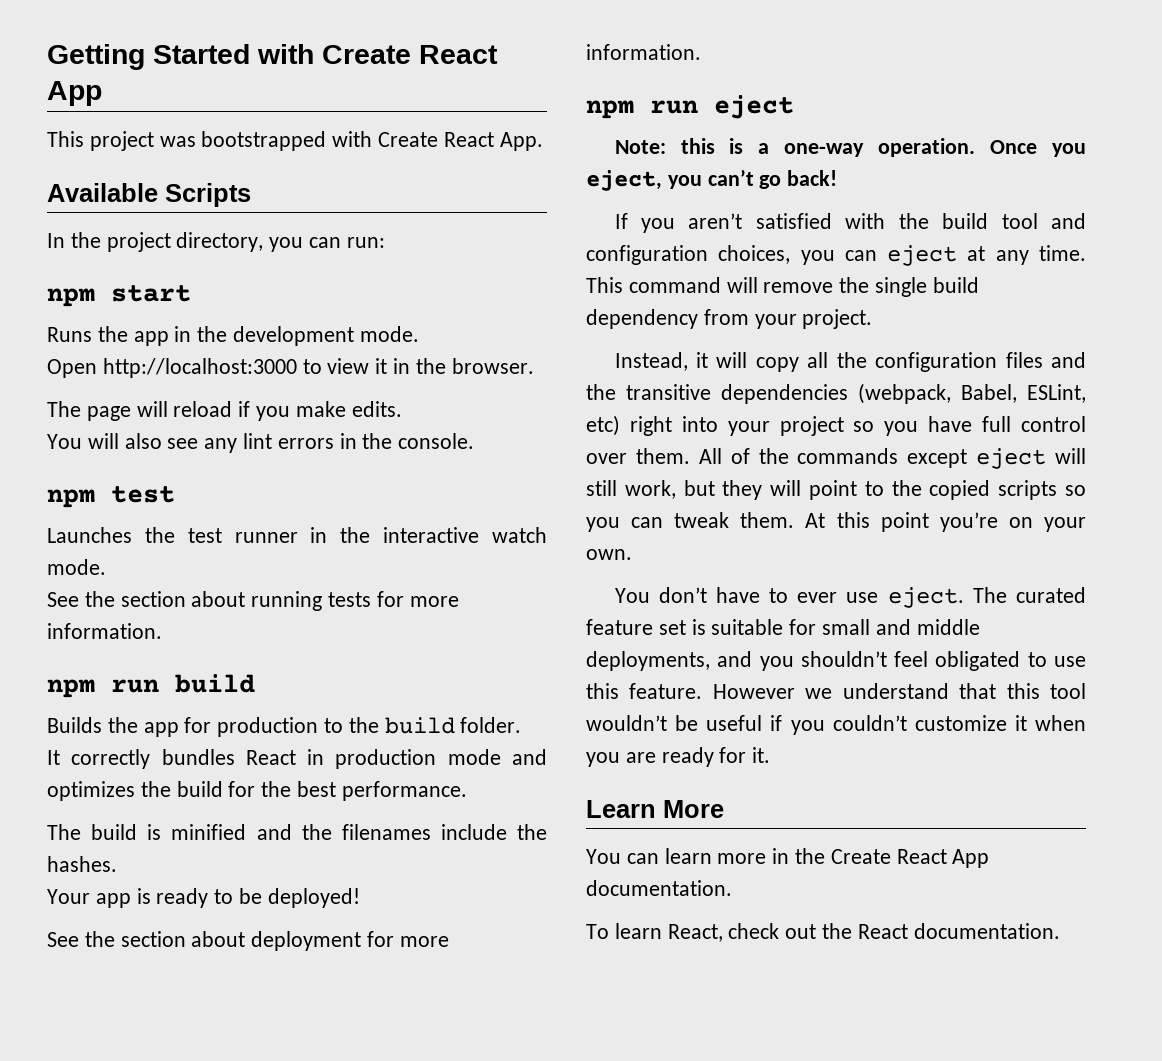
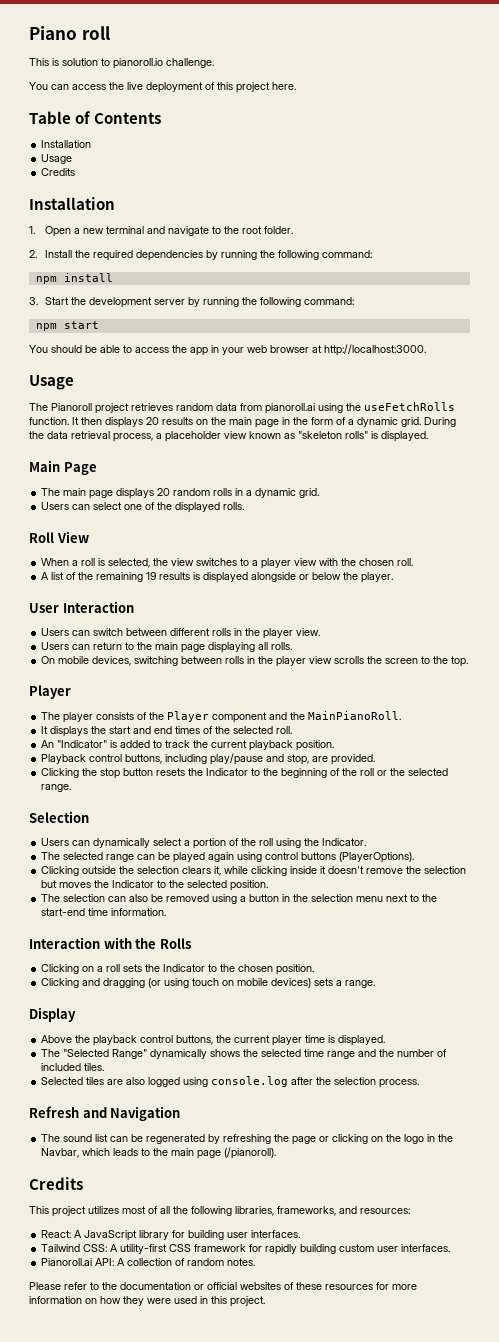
[47,44,498,70] [47,81,102,106] [47,131,543,151] [47,183,251,207] [47,232,385,252] [47,285,191,307] [47,326,419,346] [47,358,534,378] [47,401,402,421] [47,433,475,453] [47,486,175,508] [47,527,547,543] [47,559,106,575] [47,591,459,611] [47,623,162,639] [47,674,255,698] [47,717,522,737] [47,749,547,769] [47,781,467,801] [47,824,547,840] [47,856,117,872] [47,888,360,908] [47,931,449,951] [586,44,701,60] [586,95,794,119] [614,138,1086,157] [586,170,838,191] [614,213,1086,233] [586,245,1086,266] [586,277,979,297] [586,309,873,329] [614,352,1086,372] [586,383,1086,404] [586,415,1086,436] [586,448,1086,469] [586,480,1086,500] [586,512,1086,532] [586,549,632,560] [614,587,1086,608] [586,619,980,635] [586,651,1086,671] [586,683,1086,699] [586,715,1086,735] [586,747,771,767] [586,800,724,818] [586,848,990,868] [586,880,732,896] [586,923,1060,942] Getting Started with Create React App // This project was bootstrapped with Create React App. // Available Scripts // In the project directory, you can run: // npm start // Runs the app in the development mode. // Open http://localhost:3000 to view it in the browser. // The page will reload if you make edits. // You will also see any lint errors in the console. // npm test // Launches the test runner in the interactive watch mode. // See the section about running tests for more information. // npm run build // Builds the app for production to the build folder. // It correctly bundles React in production mode and optimizes the build for the best performance. // The build is minified and the filenames include the hashes. // Your app is ready to be deployed! // See the section about deployment for more information. // npm run eject // Note: this is a one-way operation. Once you eject, you can’t go back! // If you aren’t satisfied with the build tool and configuration choices, you can eject at any time. This command will remove the single build dependency from your project. // Instead, it will copy all the configuration files and the transitive dependencies (webpack, Babel, ESLint, etc) right into your project so you have full control over them. All of the commands except eject will still work, but they will point to the copied scripts so you can tweak them. At this point you’re on your own. // You don’t have to ever use eject. The curated feature set is suitable for small and middle deployments, and you shouldn’t feel obligated to use this feature. However we understand that this tool wouldn’t be useful if you couldn’t customize it when you are ready for it. // Learn More // You can learn more in the Create React App documentation. // To learn React, check out the React documentation. -> [29,26,110,40] [29,58,214,69] [29,82,296,93] [29,111,162,124] [41,140,92,148] [41,154,73,164] [41,168,76,176] [29,197,115,210] [29,226,293,237] [29,250,372,261] [35,273,113,284] [29,297,354,308] [35,321,99,331] [29,344,426,356] [29,375,74,390] [29,402,455,414] [29,417,456,428] [29,431,428,442] [29,460,97,475] [41,488,320,499] [41,502,245,513] [29,531,89,543] [41,558,414,569] [41,572,394,583] [29,601,134,613] [41,628,321,639] [41,642,293,653] [41,656,469,667] [29,685,71,699] [41,711,402,723] [41,726,293,737] [41,740,335,751] [41,753,376,765] [41,768,449,779] [41,784,72,792] [29,811,89,823] [41,838,367,849] [41,852,415,863] [41,866,467,876] [41,880,269,891] [41,894,438,904] [41,908,167,916] [29,937,191,949] [41,964,315,975] [41,978,376,988] [29,1007,76,1022] [41,1035,386,1046] [41,1049,448,1059] [41,1063,105,1071] [41,1076,420,1088] [29,1106,181,1121] [41,1134,454,1145] [41,1147,277,1159] [29,1177,83,1190] [29,1206,410,1217] [41,1230,301,1241] [41,1244,451,1255] [41,1258,256,1266] [29,1282,417,1290] [29,1296,265,1307] Piano roll // This is solution to pianoroll.io challenge. // You can access the live deployment of this project here. // Table of Contents // Installation // Usage // Credits // Installation // 1. Open a new terminal and navigate to the root folder. // 2. Install the required dependencies by running the following command: // npm install // 3. Start the development server by running the following command: // npm start // You should be able to access the app in your web browser at http://localhost:3000. // Usage // The Pianoroll project retrieves random data from pianoroll.ai using the useFetchRolls function. It then displays 20 results on the main page in the form of a dynamic grid. During the data retrieval process, a placeholder view known as "skeleton rolls" is displayed. // Main Page // The main page displays 20 random rolls in a dynamic grid. // Users can select one of the displayed rolls. // Roll View // When a roll is selected, the view switches to a player view with the chosen roll. // A list of the remaining 19 results is displayed alongside or below the player. // User Interaction // Users can switch between different rolls in the player view. // Users can return to the main page displaying all rolls. // On mobile devices, switching between rolls in the player view scrolls the screen to the top. // Player // The player consists of the Player component and the MainPianoRoll. // It displays the start and end times of the selected roll. // An "Indicator" is added to track the current playback position. // Playback control buttons, including play/pause and stop, are provided. // Clicking the stop button resets the Indicator to the beginning of the roll or the selected range. // Selection // Users can dynamically select a portion of the roll using the Indicator. // The selected range can be played again using control buttons (PlayerOptions). // Clicking outside the selection clears it, while clicking inside it doesn't remove the selection but moves the Indicator to the selected position. // The selection can also be removed using a button in the selection menu next to the start-end time information. // Interaction with the Rolls // Clicking on a roll sets the Indicator to the chosen position. // Clicking and dragging (or using touch on mobile devices) sets a range. // Display // Above the playback control buttons, the current player time is displayed. // The "Selected Range" dynamically shows the selected time range and the number of included tiles. // Selected tiles are also logged using console.log after the selection process. // Refresh and Navigation // The sound list can be regenerated by refreshing the page or clicking on the logo in the Navbar, which leads to the main page (/pianoroll). // Credits // This project utilizes most of all the following libraries, frameworks, and resources: // React: A JavaScript library for building user interfaces. // Tailwind CSS: A utility-first CSS framework for rapidly building custom user interfaces. // Pianoroll.ai API: A collection of random notes. // Please refer to the documentation or official websites of these resources for more information on how they were used in this project.

